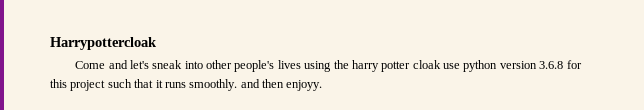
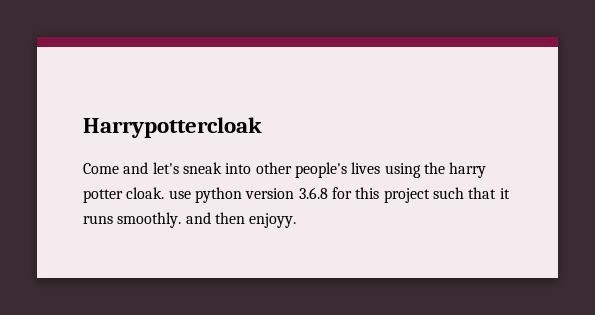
[412,60,441,69] cloak -> [126,187,165,199] cloak.

